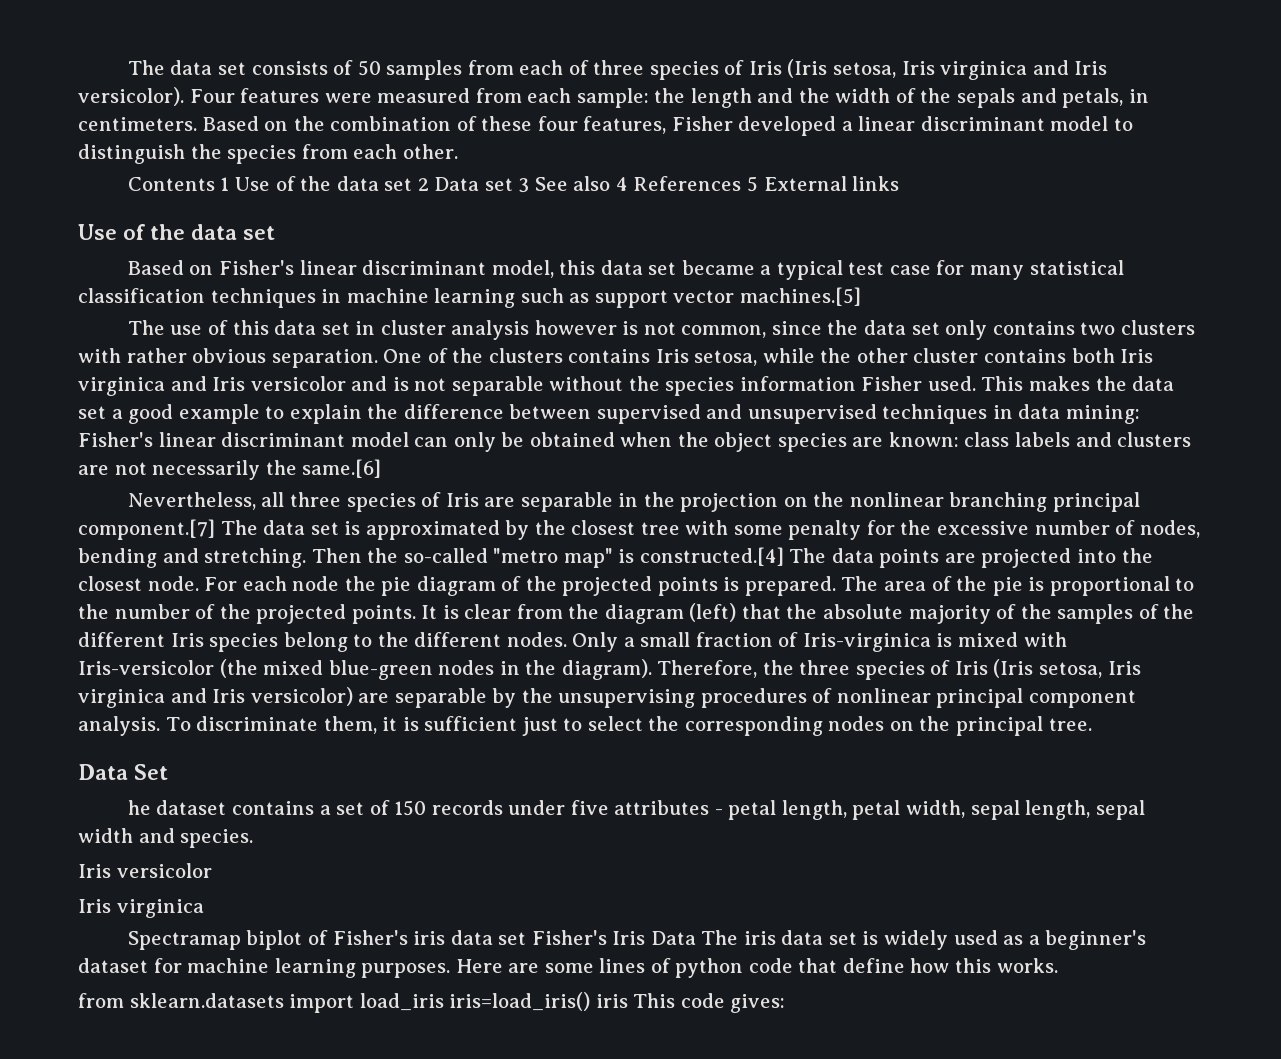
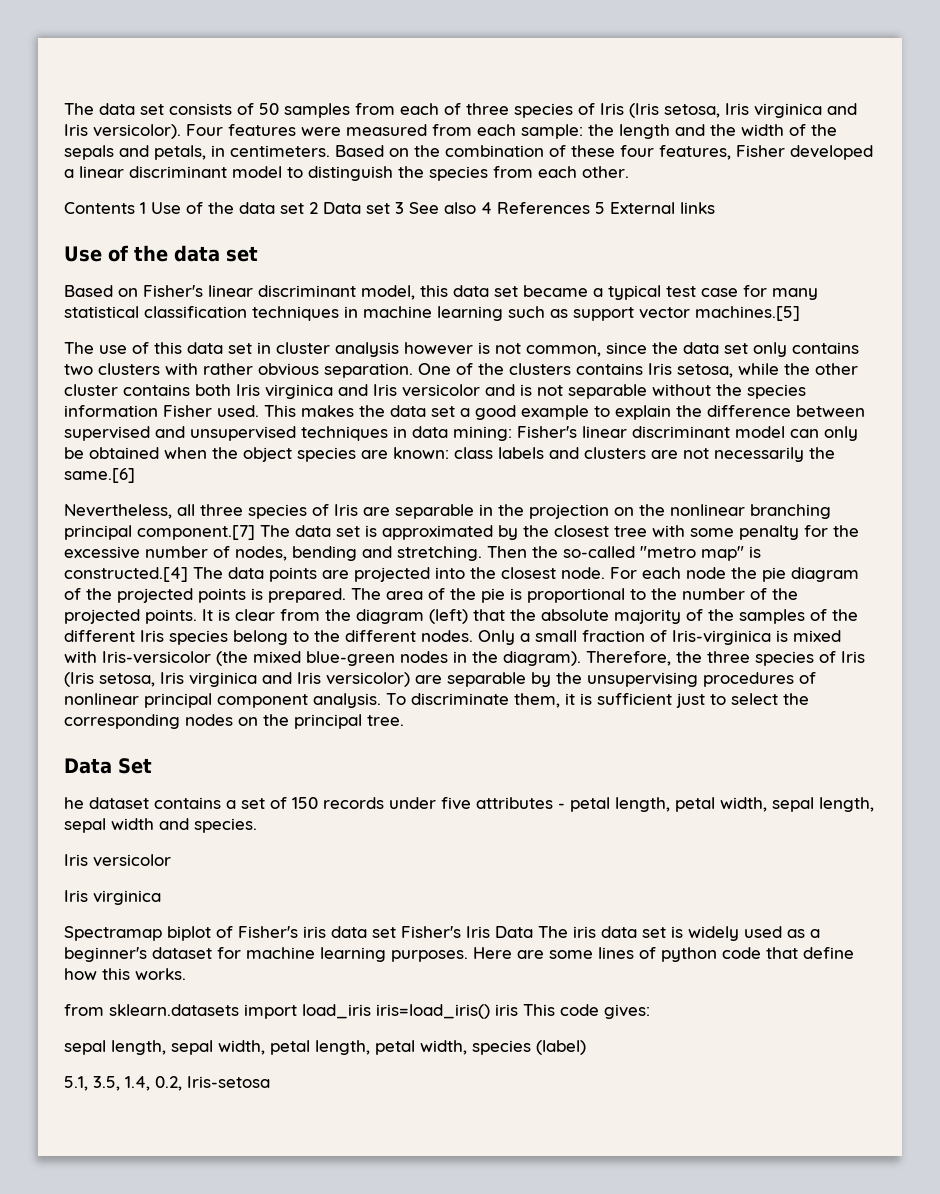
(786, 1003) none -> [64,1040,586,1055] [64,1076,270,1091] // sepal length, sepal width, petal length, petal width, species (label) // 5.1, 3.5, 1.4, 0.2, Iris-setosa

